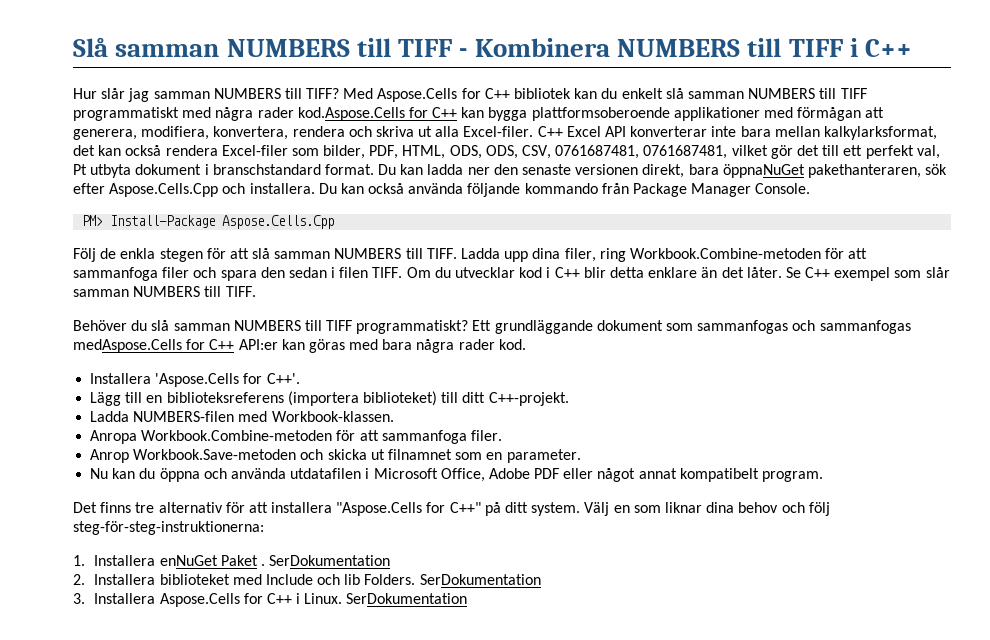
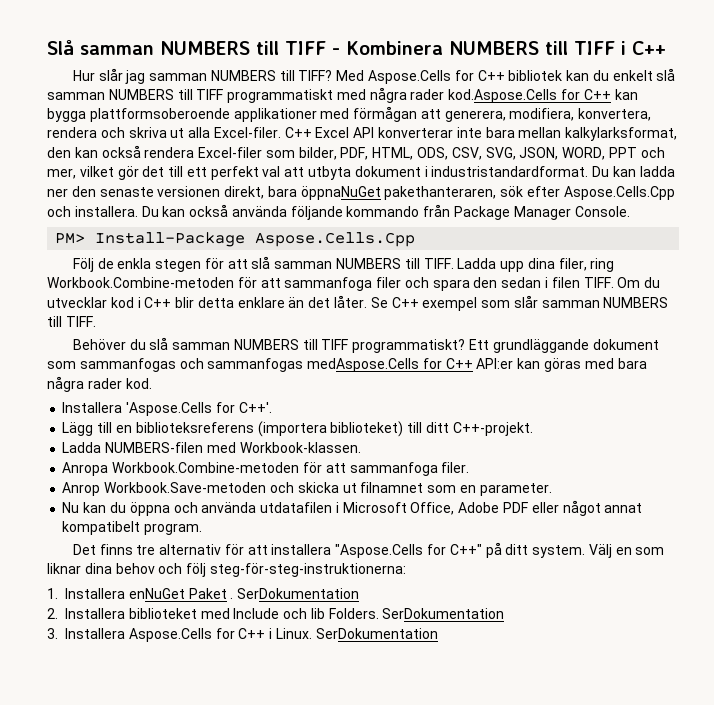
[73,145,95,156] det -> [47,147,71,158] den
[485,145,728,159] ODS, CSV, 0761687481, 0761687481, -> [451,147,665,160] [47,168,76,179] CSV, SVG, JSON, WORD, PPT och mer,
[916,145,940,159] [73,164,87,175] val, Pt -> [262,166,305,177] val att
[212,164,374,175] branschstandard format. -> [431,166,589,177] industristandardformat.

